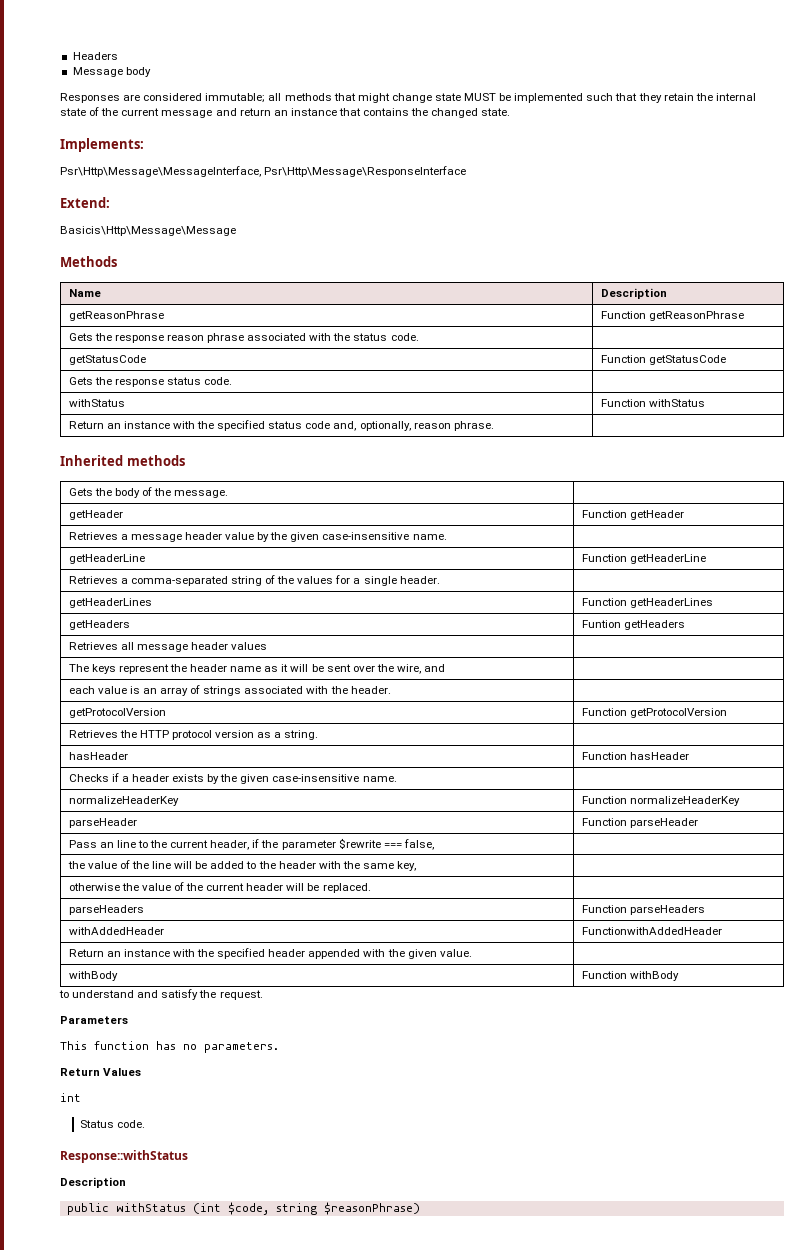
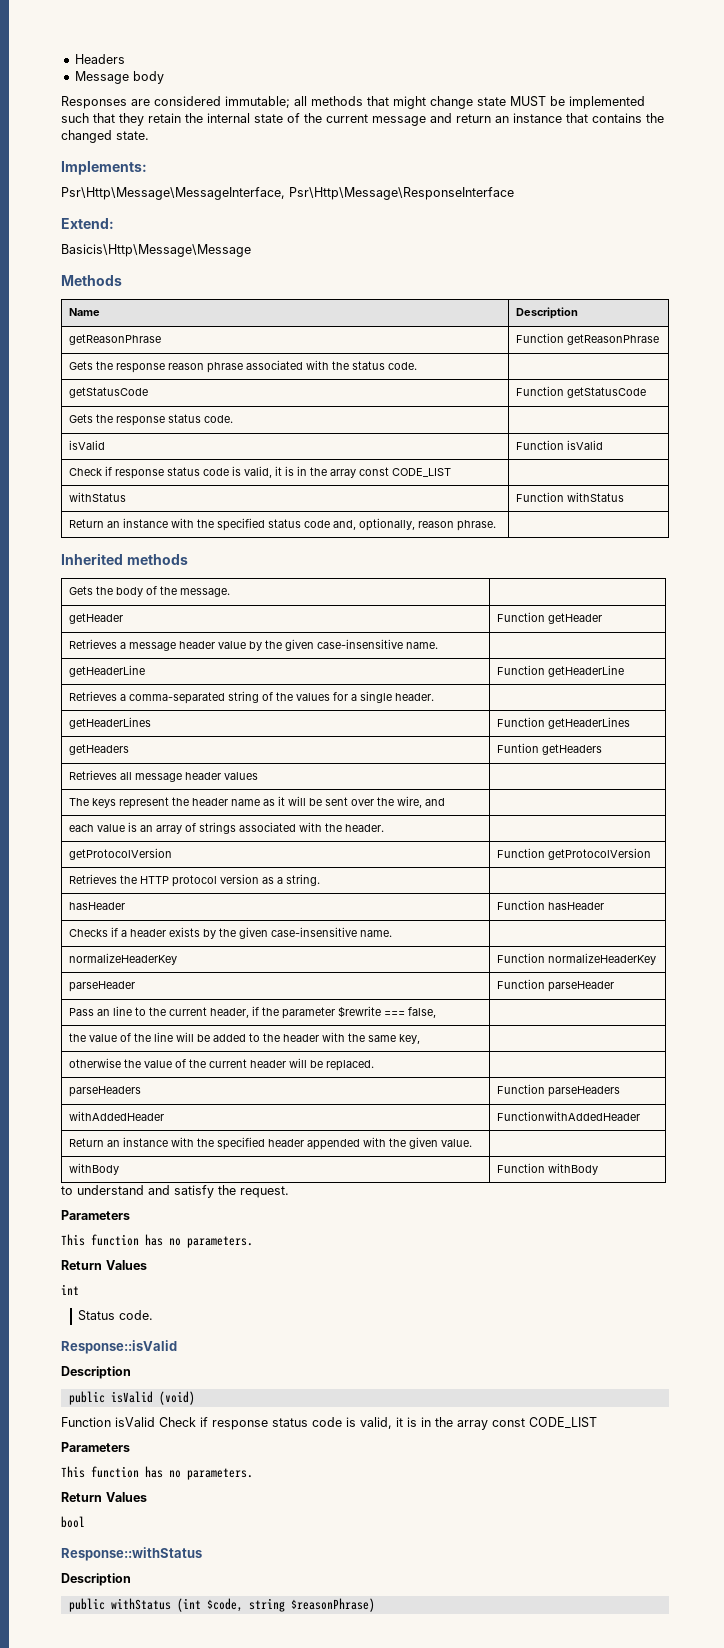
(233, 381) none -> [68,440,105,450] [515,440,603,450] [68,466,451,479] // isValid | Function isValid // Check if response status code is valid, it is in the array const CODE_LIST |
(146, 1124) none -> [61,1340,177,1354] [61,1366,131,1379] [68,1391,195,1405] [61,1417,597,1430] [61,1442,130,1452] [61,1466,253,1480] [61,1492,147,1502] [61,1516,85,1528] // Response::isValid // Description // public isValid (void) // Function isValid Check if response status code is valid, it is in the array const CODE_LIST // Parameters // This function has no parameters. // Return Values // bool

